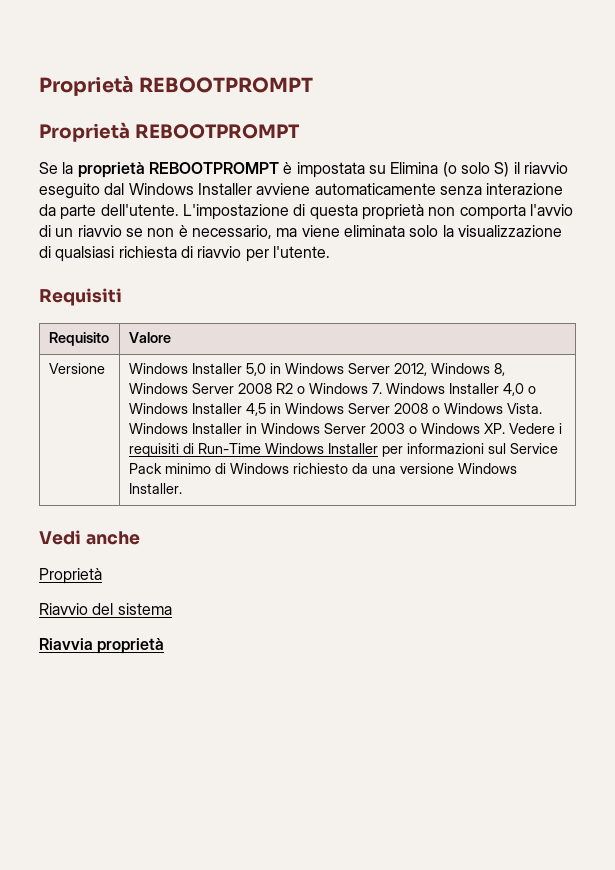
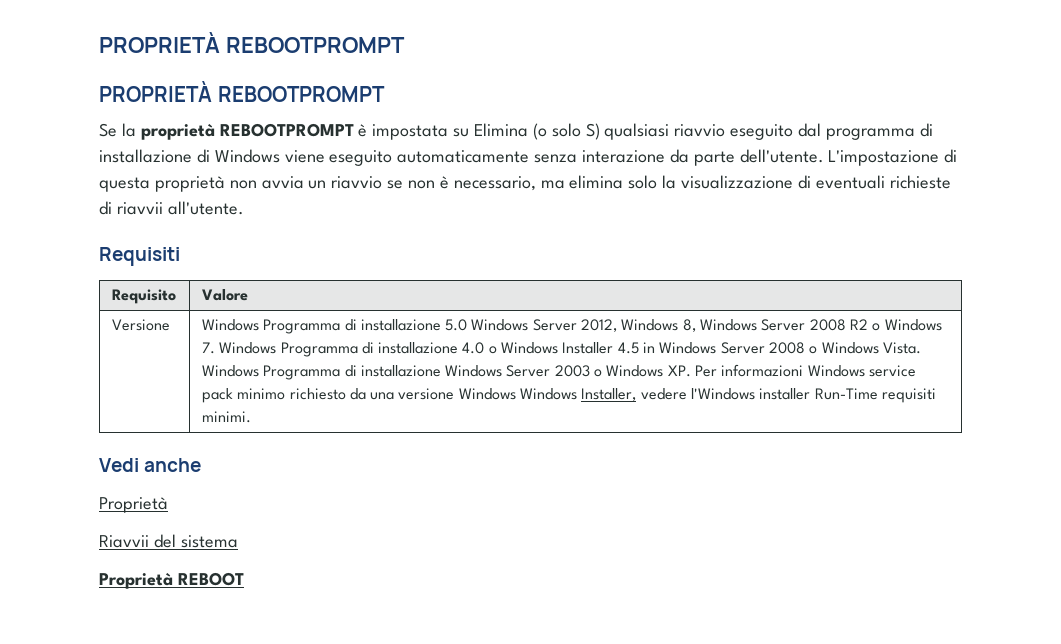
[39,76,314,96] [39,122,130,142] Proprietà REBOOTPROMPT // Proprietà -> [99,32,405,53] [99,81,212,102] PROPRIETÀ REBOOTPROMPT // PROPRIETÀ
[513,162,520,174] il -> [604,123,670,140] qualsiasi
[128,183,311,195] Windows Installer avviene -> [825,123,933,140] [99,149,393,166] programma di installazione di Windows viene eseguito
[459,204,573,220] [39,225,51,237] comporta l'avvio di -> [261,176,304,189] avvia
[301,225,405,237] viene eliminata -> [569,175,624,189] elimina
[55,246,330,262] qualsiasi richiesta di riavvio per l'utente. -> [815,175,951,189] [99,201,244,215] eventuali richieste di riavvii all'utente.
[191,363,281,376] Installer 5,0 in -> [263,319,468,334] Programma di installazione 5.0
[448,383,524,396] Installer 4,0 -> [280,342,485,357] Programma di installazione 4.0
[245,403,266,416] 4,5 -> [617,342,639,354] 4.5
[191,423,257,434] Installer in -> [263,365,441,380] Programma di installazione
[508,423,562,434] [128,443,558,457] [128,463,289,474] Vedere i requisiti di Run-Time Windows Installer per informazioni sul Service Pack minimo di Windows -> [695,364,917,377] [201,388,286,403] Per informazioni Windows service pack minimo
[128,483,182,494] Installer. -> [520,388,937,403] [201,411,251,423] Windows Installer, vedere l'Windows installer Run-Time requisiti minimi.
[39,603,88,615] Riavvio -> [99,535,149,548] Riavvii
[39,638,165,654] Riavvia proprietà -> [99,572,244,589] Proprietà REBOOT

